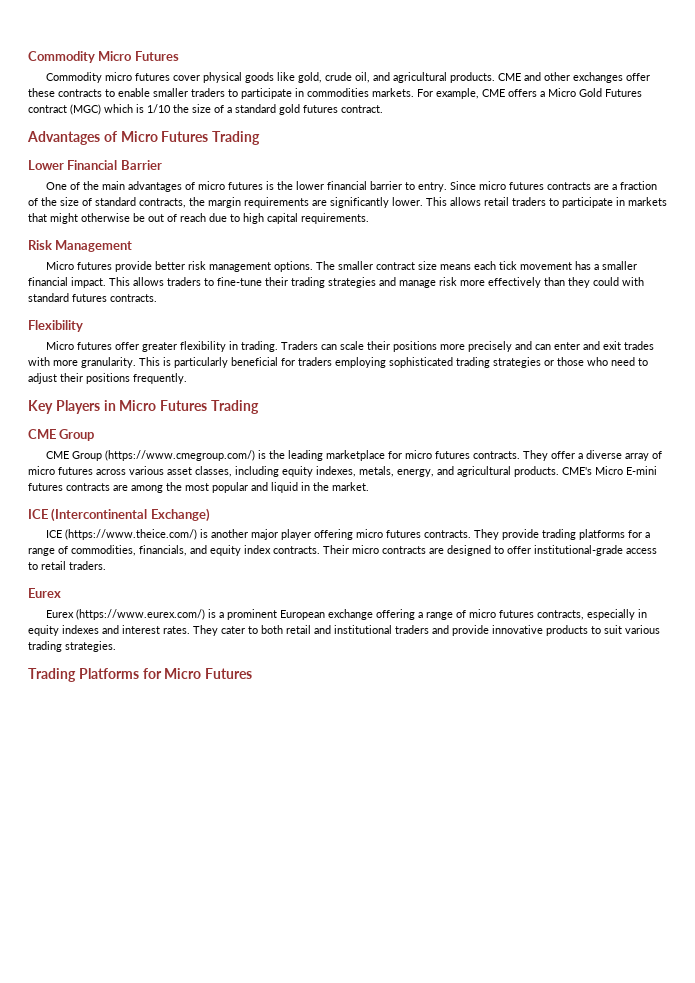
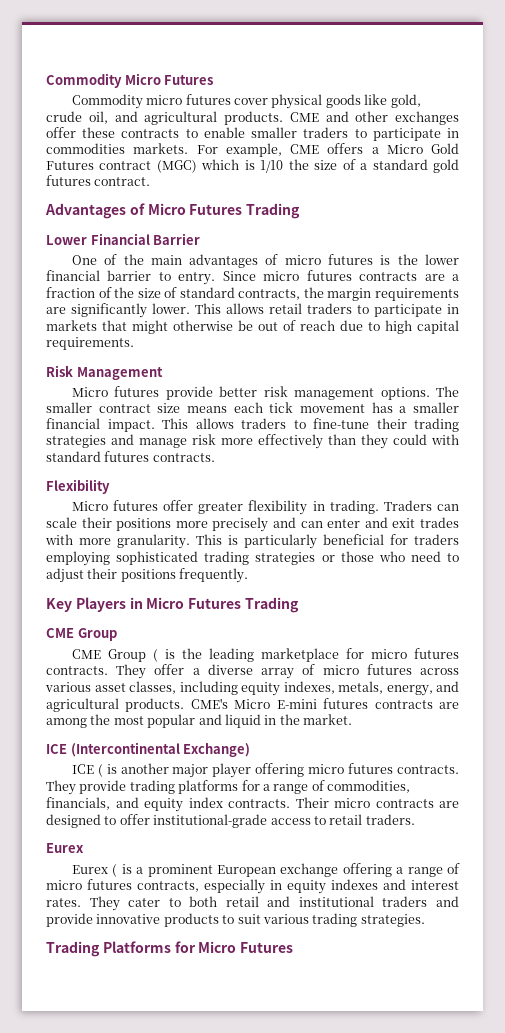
[104,450,255,461] (https://www.cmegroup.com/) -> [152,649,158,662] (
[64,529,197,540] (https://www.theice.com/) -> [97,764,103,777] (
[75,609,205,620] (https://www.eurex.com/) -> [112,864,118,877] (

